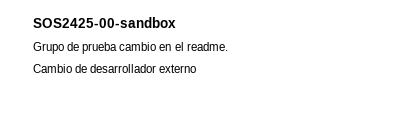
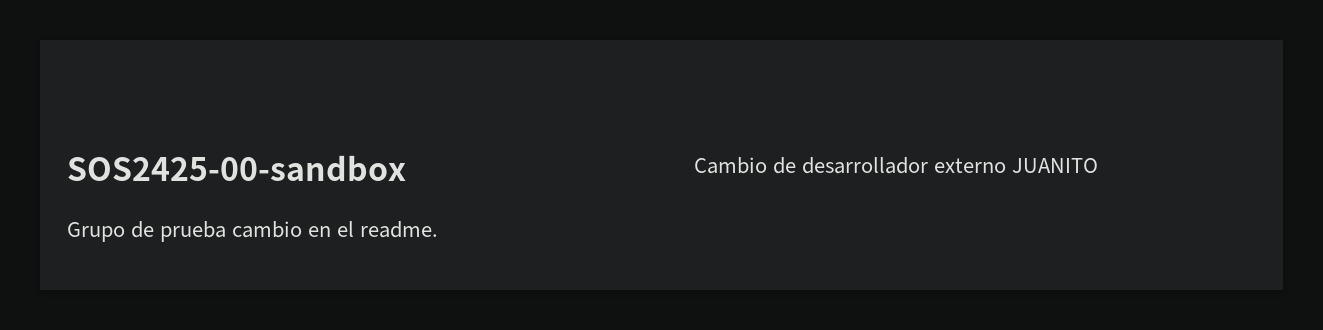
(197, 68) none -> [1012,158,1099,173] JUANITO

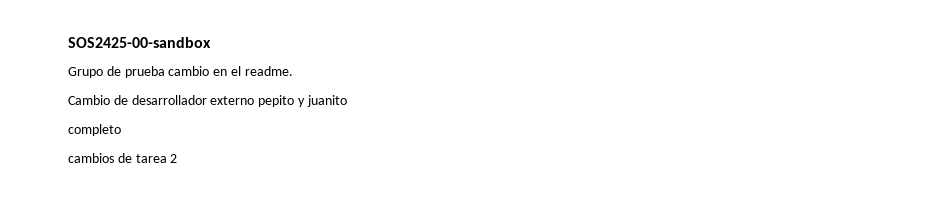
[1012,158,1099,173] JUANITO -> [258,95,347,107] [68,124,121,136] [68,153,178,163] pepito y juanito // completo // cambios de tarea 2

